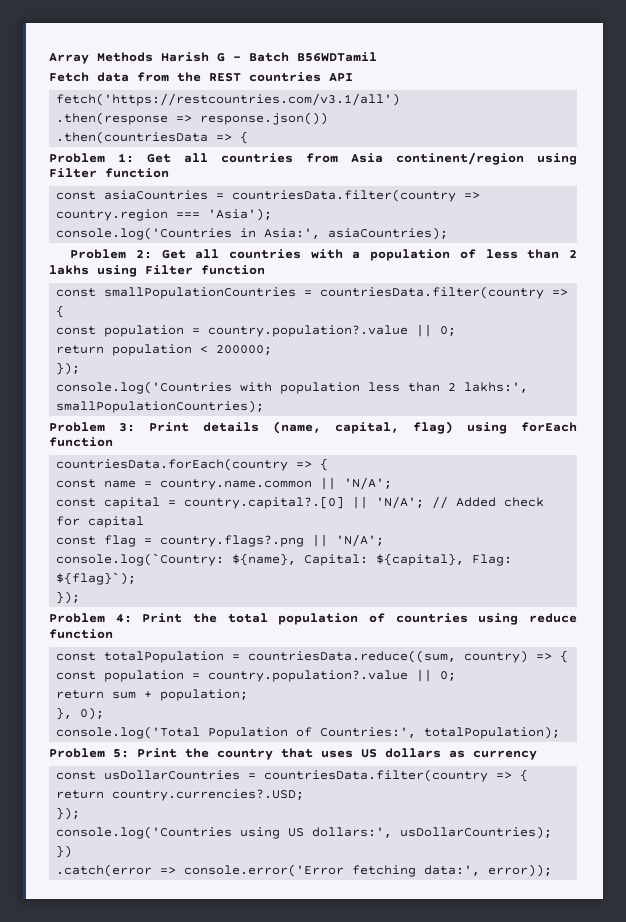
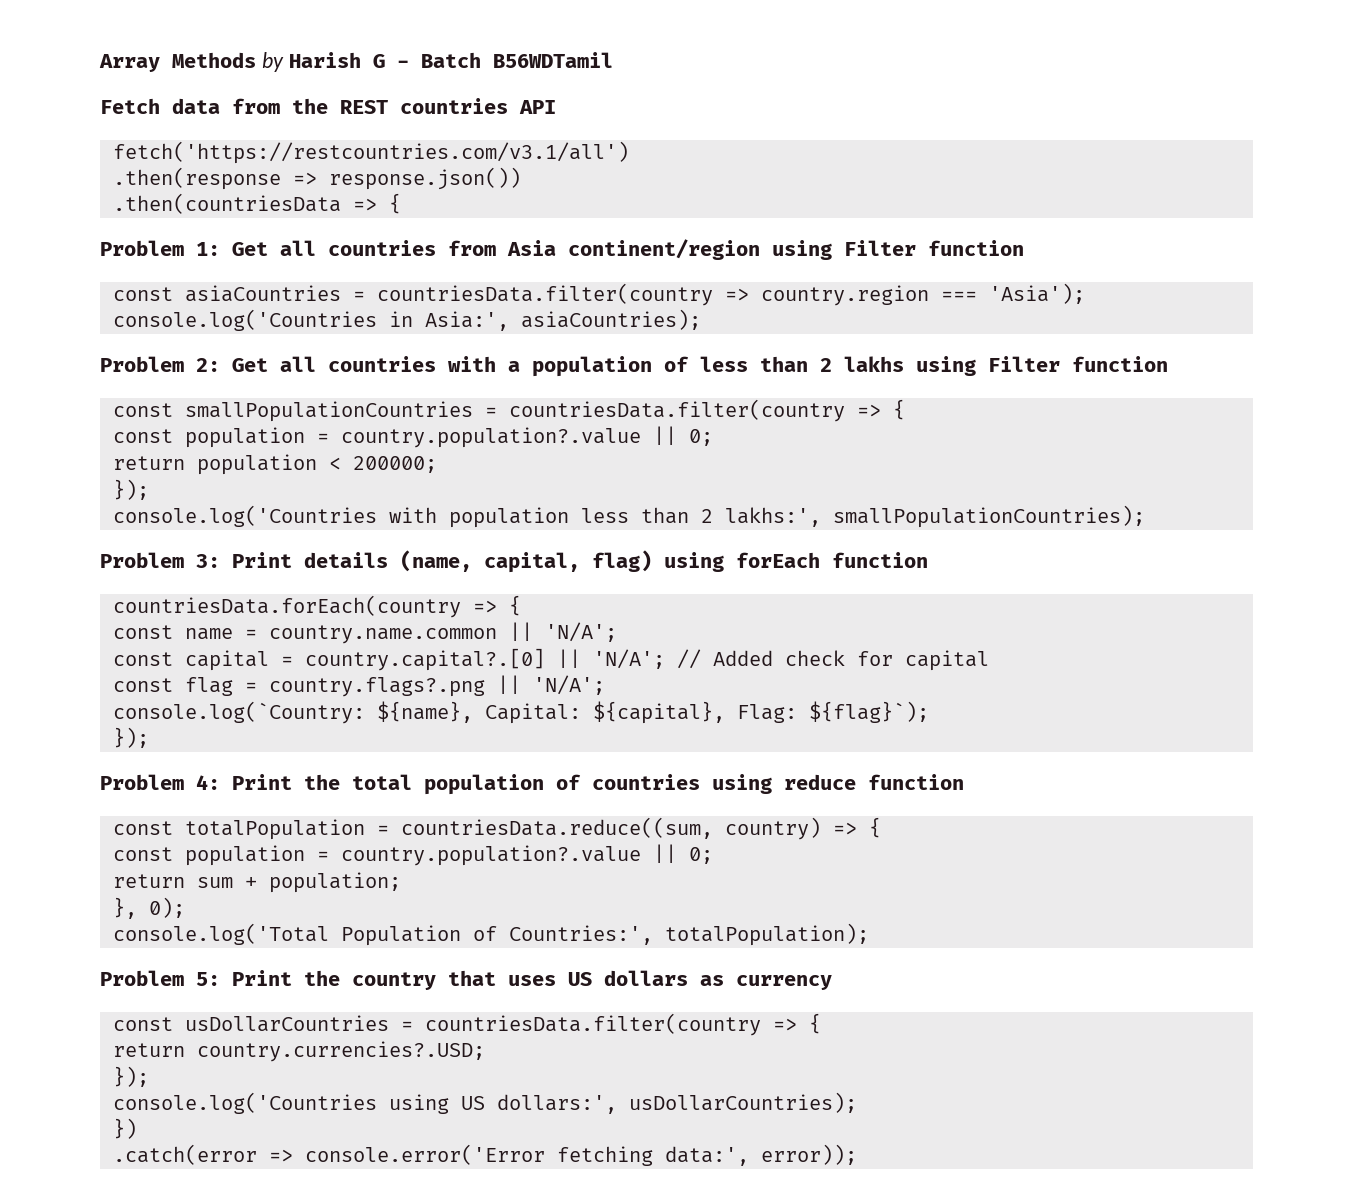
(153, 57) none -> [261,52,284,72] by

